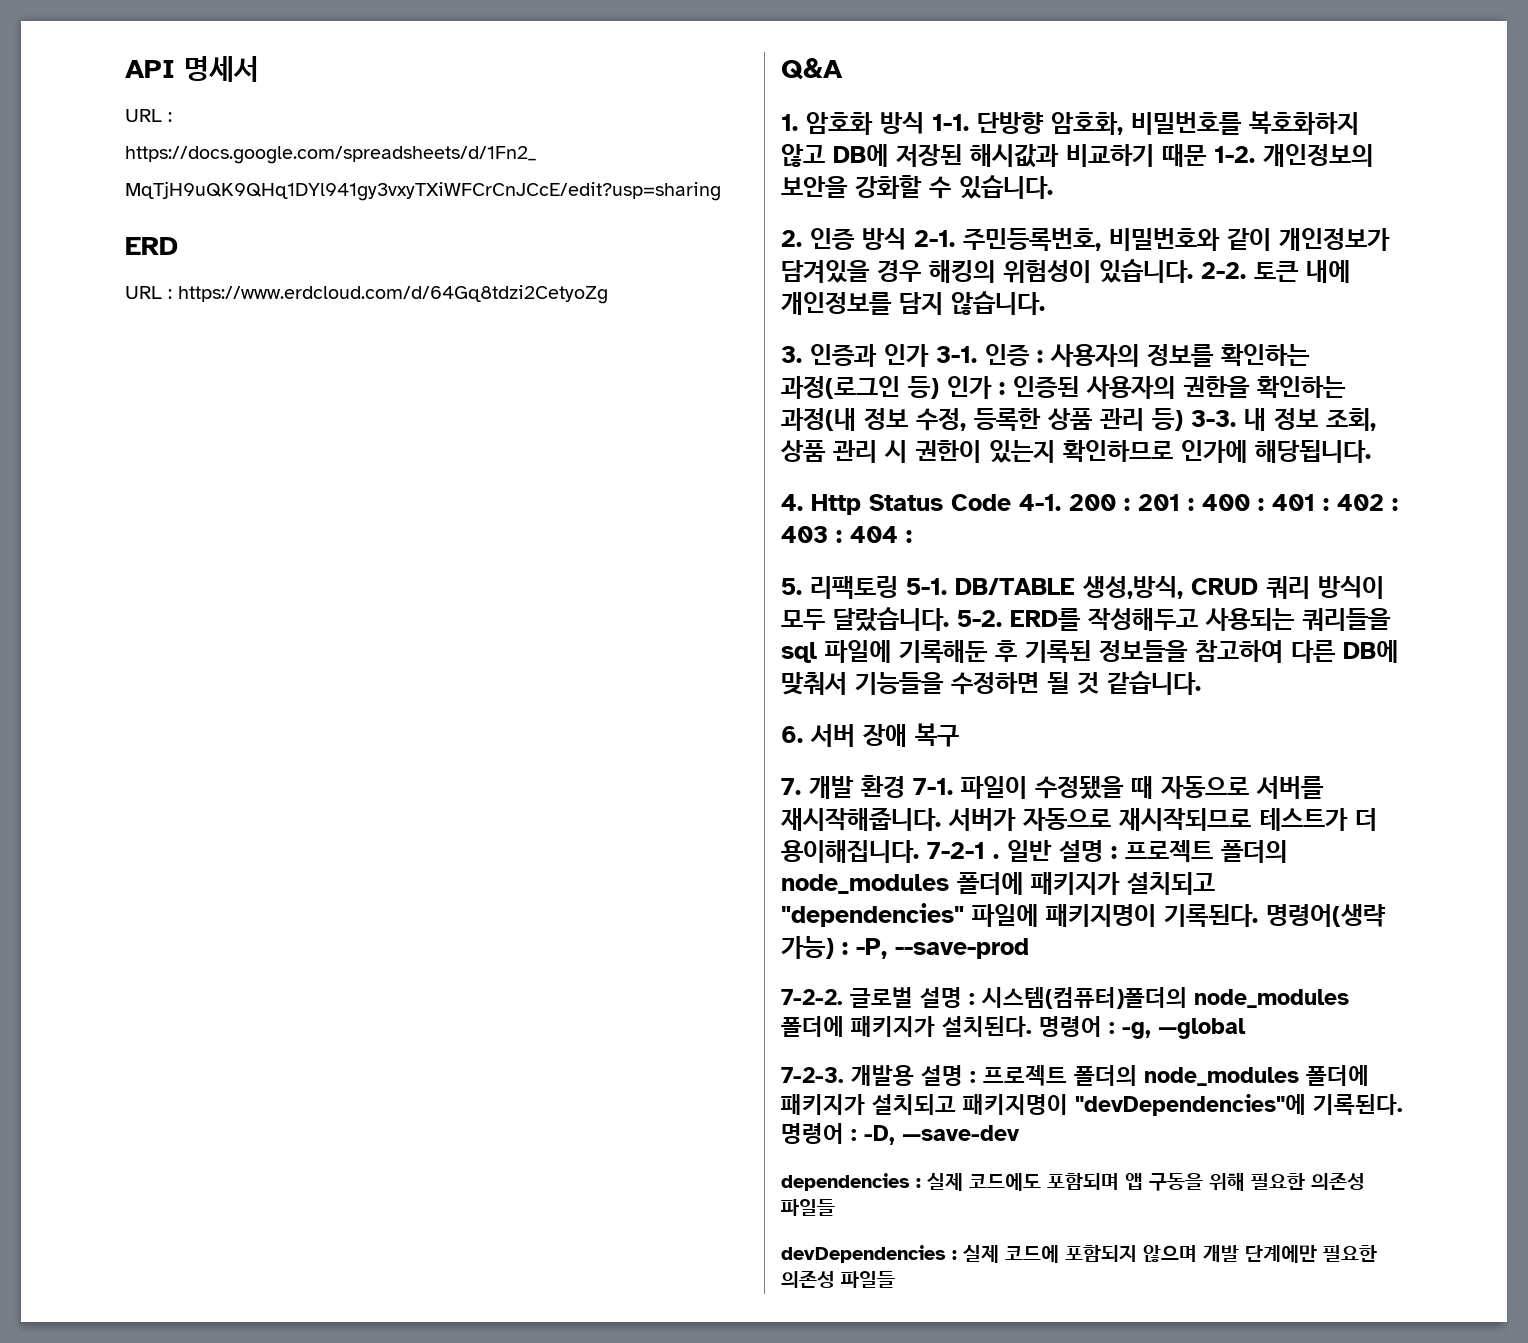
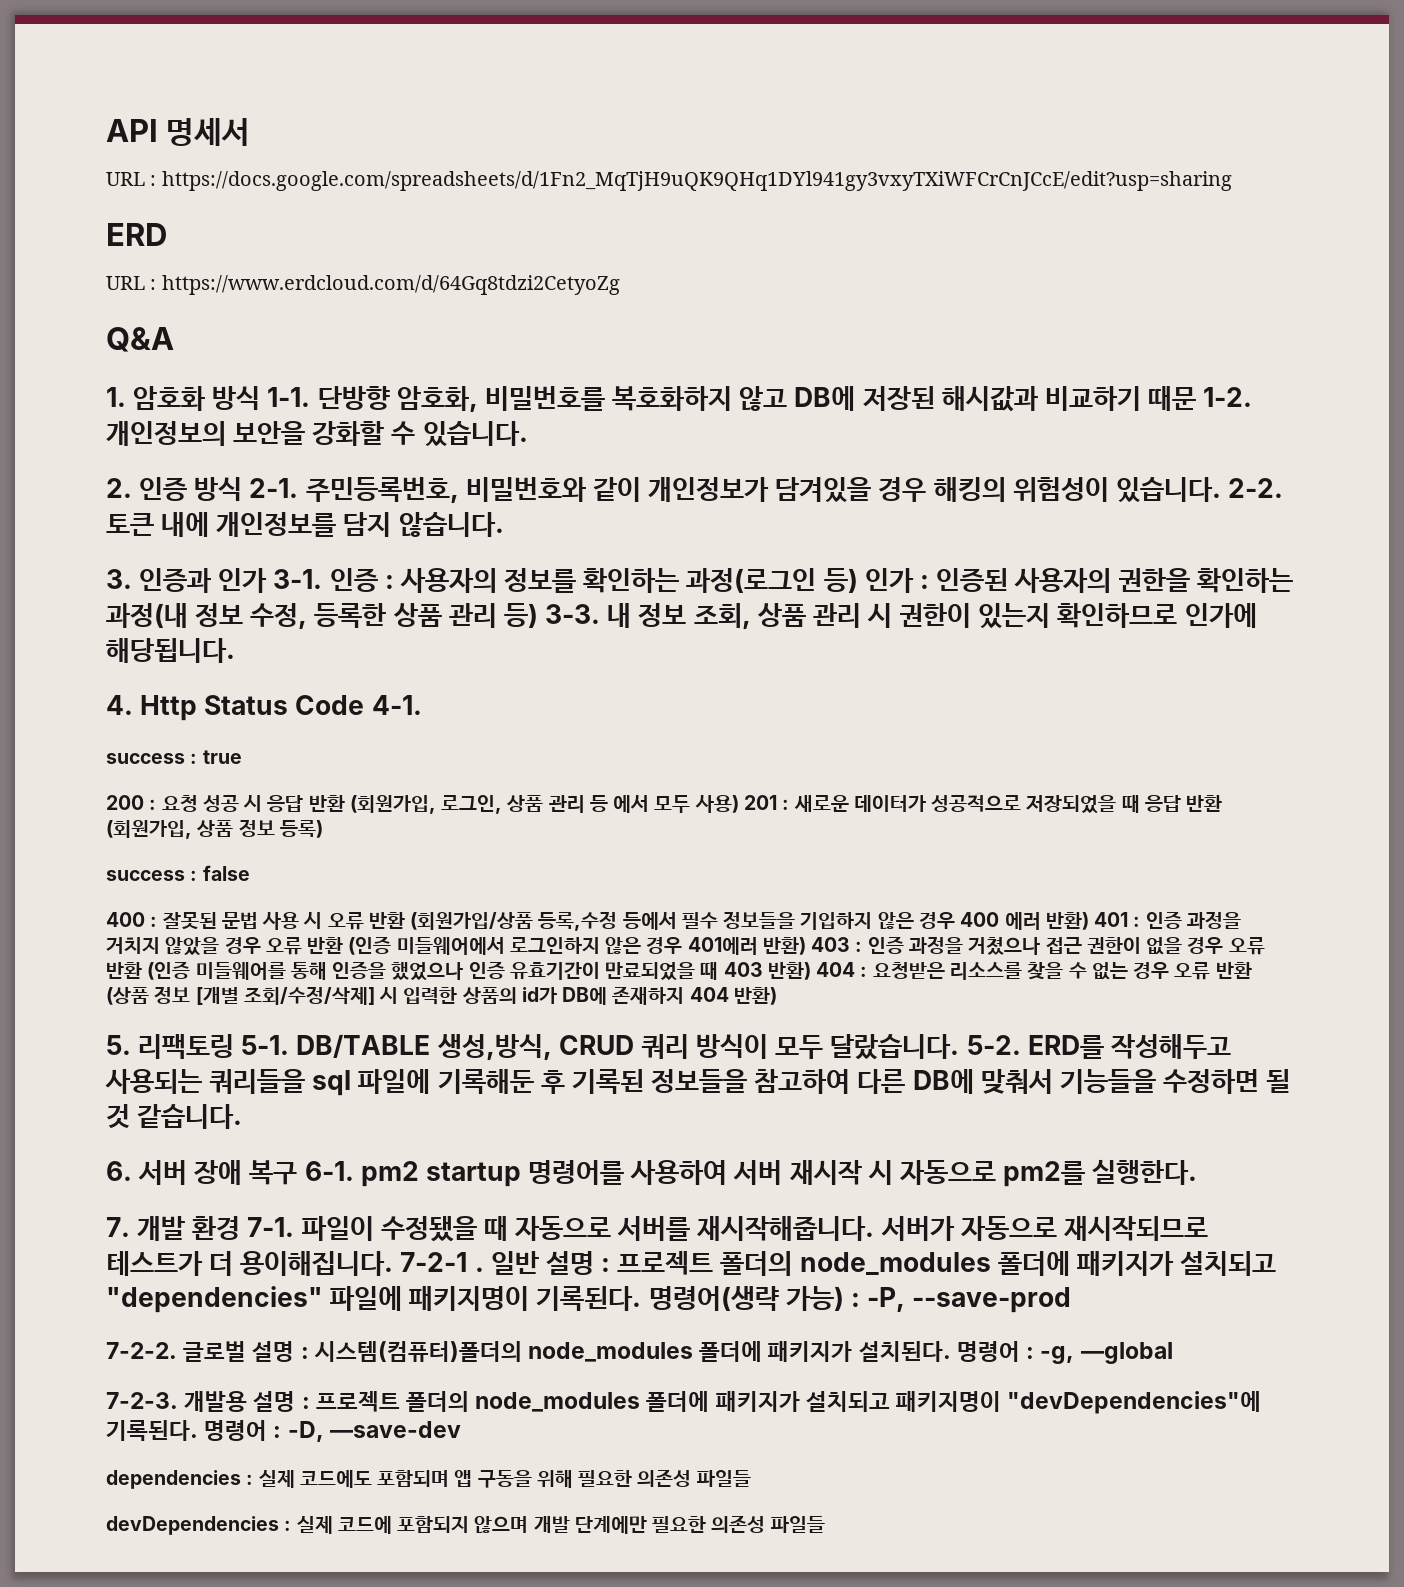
[1069,494,1398,511] [781,526,912,543] 200 : 201 : 400 : 401 : 402 : 403 : 404 : -> [106,750,242,764] [106,795,1223,814] [106,819,323,839] [106,865,250,881] [106,911,1241,931] [106,936,1265,955] [106,961,1252,980] [106,986,777,1005] // success : true // 200 : 요청 성공 시 응답 반환 (회원가입, 로그인, 상품 관리 등 에서 모두 사용) 201 : 새로운 데이터가 성공적으로 저장되었을 때 응답 반환 (회원가입, 상품 정보 등록) // success : false // 400 : 잘못된 문법 사용 시 오류 반환 (회원가입/상품 등록,수정 등에서 필수 정보들을 기입하지 않은 경우 400 에러 반환) 401 : 인증 과정을 거치지 않았을 경우 오류 반환 (인증 미들웨어에서 로그인하지 않은 경우 401에러 반환) 403 : 인증 과정을 거쳤으나 접근 권한이 없을 경우 오류 반환 (인증 미들웨어를 통해 인증을 했었으나 인증 유효기간이 만료되었을 때 403 반환) 404 : 요청받은 리소스를 찾을 수 없는 경우 오류 반환 (상품 정보 [개별 조회/수정/삭제] 시 입력한 상품의 id가 DB에 존재하지 404 반환)
(959, 735) none -> [304,1159,1198,1187] 6-1. pm2 startup 명령어를 사용하여 서버 재시작 시 자동으로 pm2를 실행한다.

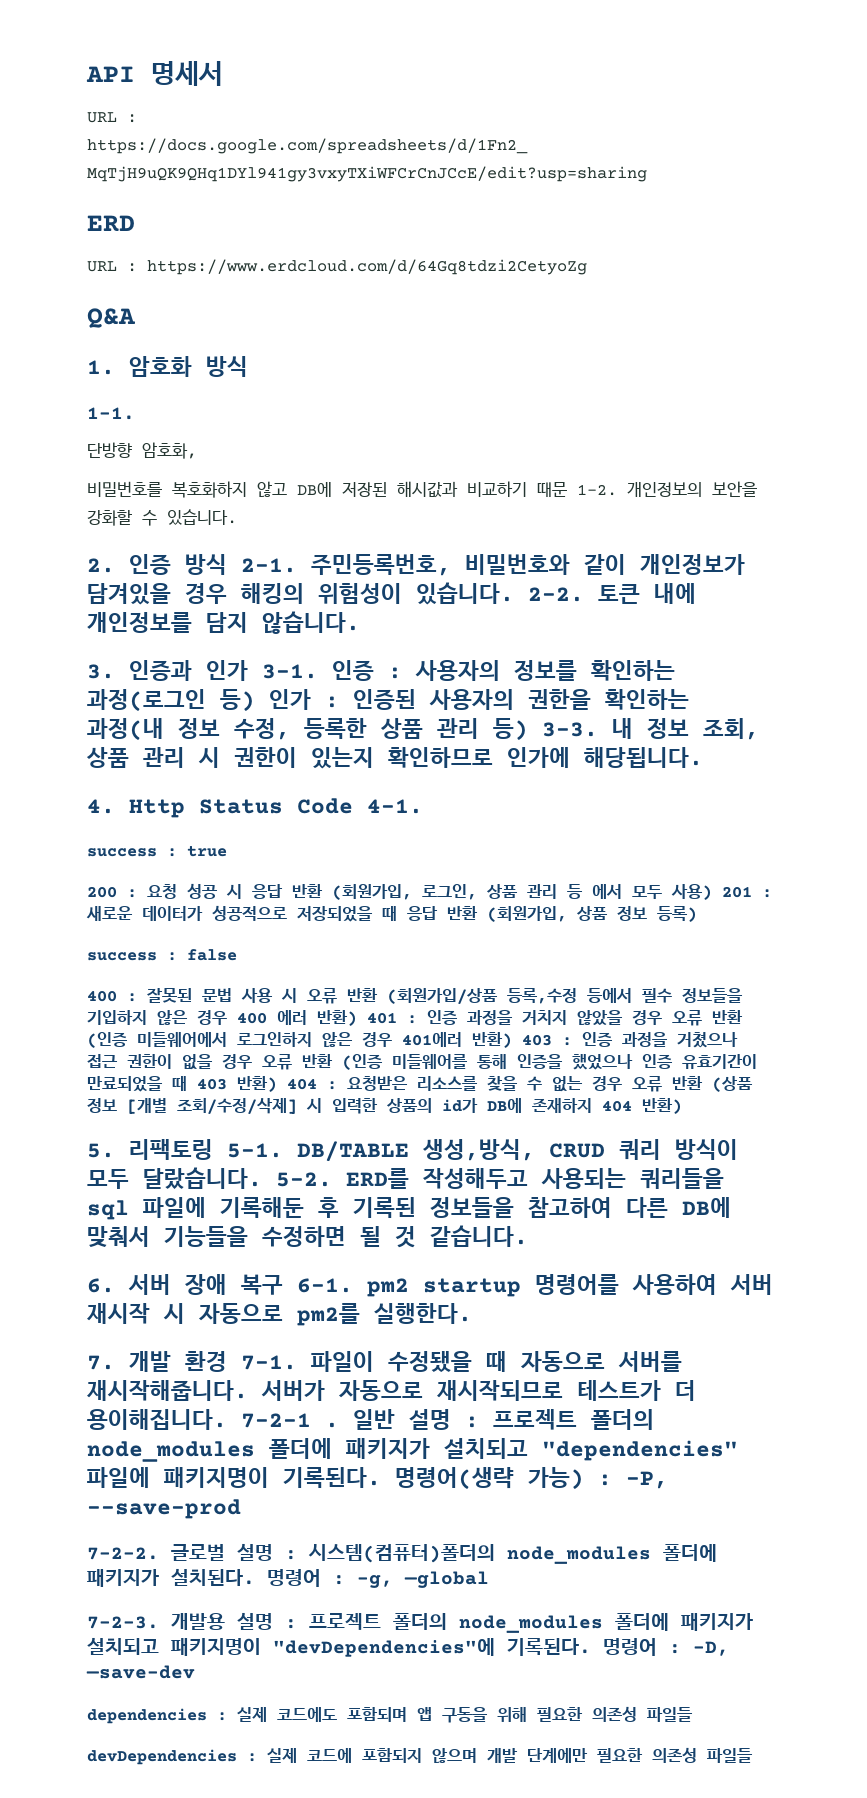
(261, 398) none -> (248, 366) //
(311, 397) none -> (135, 413) //
(478, 399) none -> (197, 450) //

